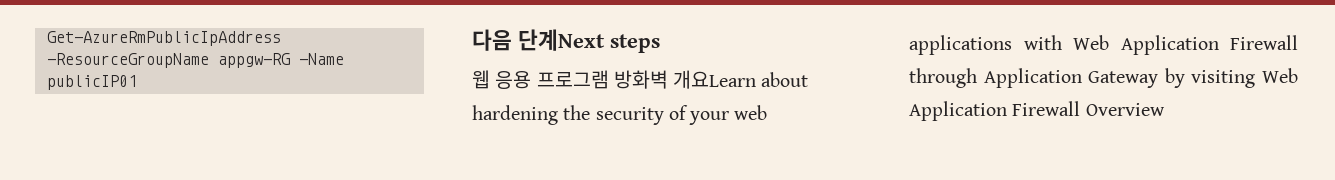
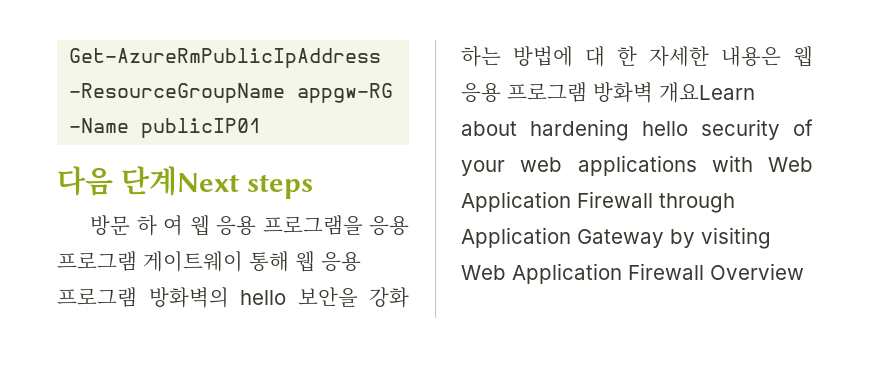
(660, 43) none -> [90,215,410,236] [57,251,361,272] [57,287,409,308] [461,46,781,67] 방문 하 여 웹 응용 프로그램을 응용 프로그램 게이트웨이 통해 웹 응용 프로그램 방화벽의 hello 보안을 강화 하는 방법에 대 한 자세한 내용은
[563,105,591,120] the -> [642,121,688,136] hello

